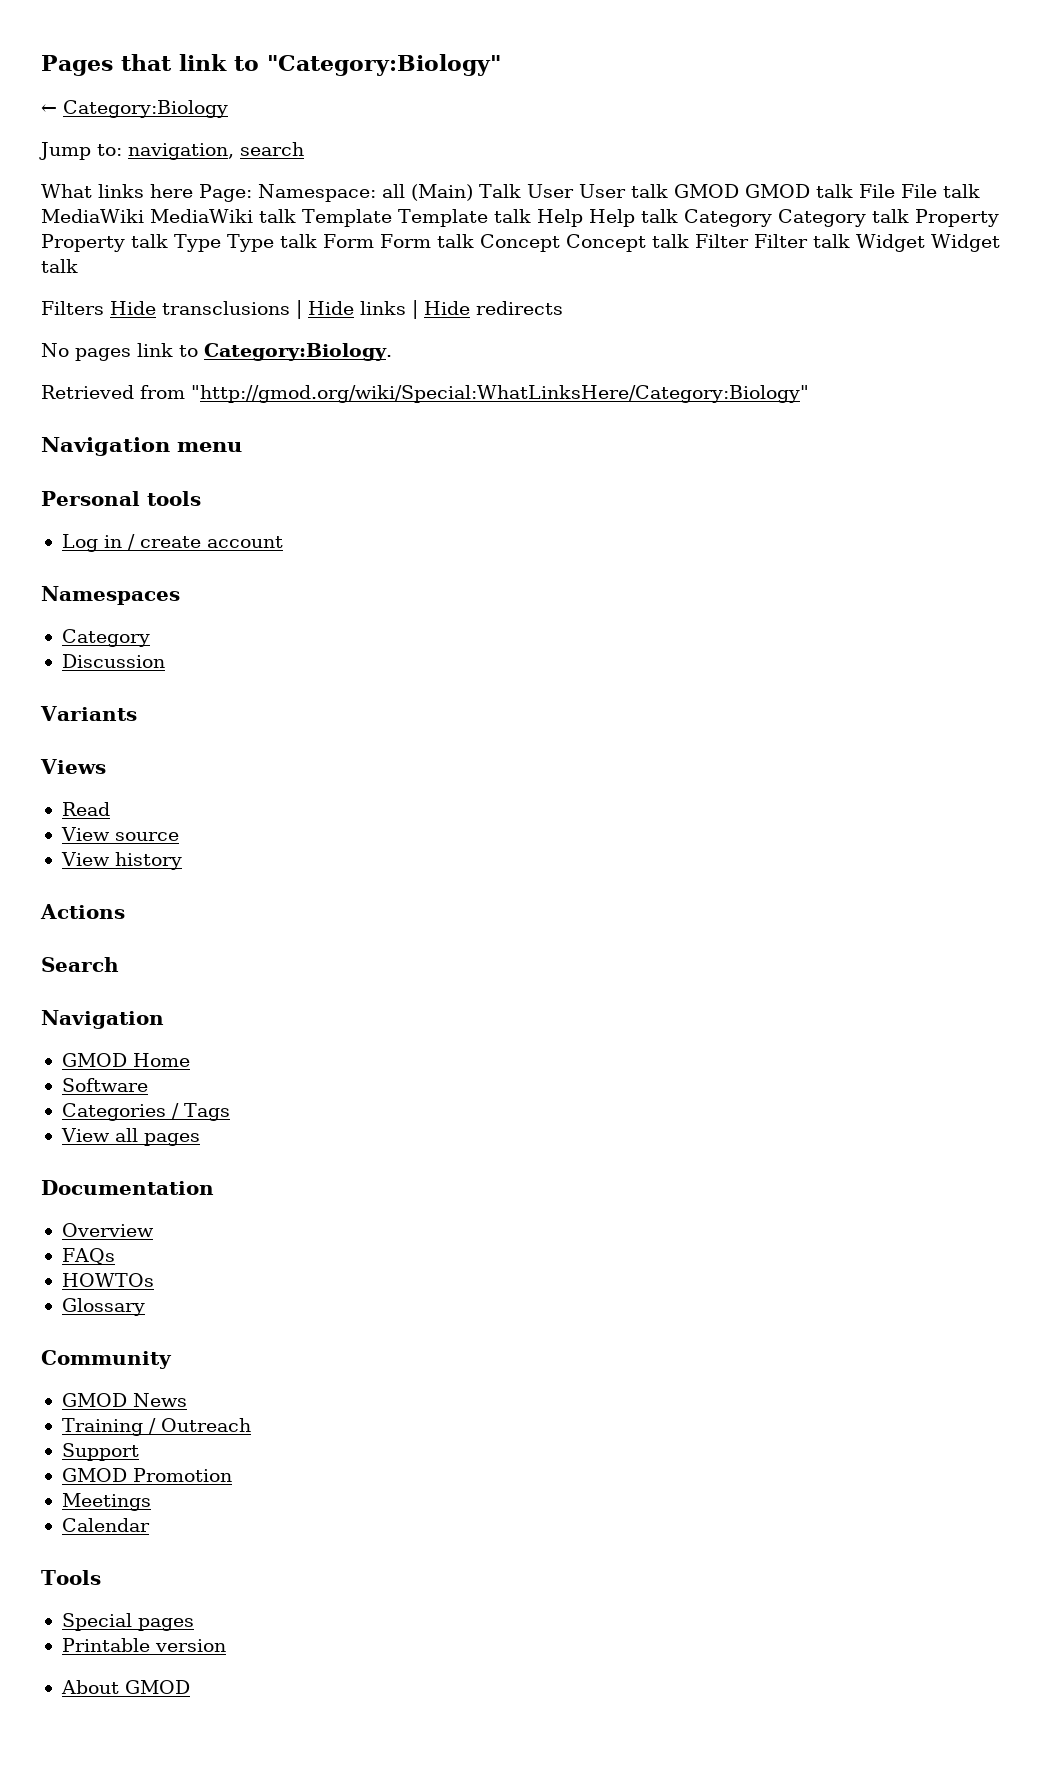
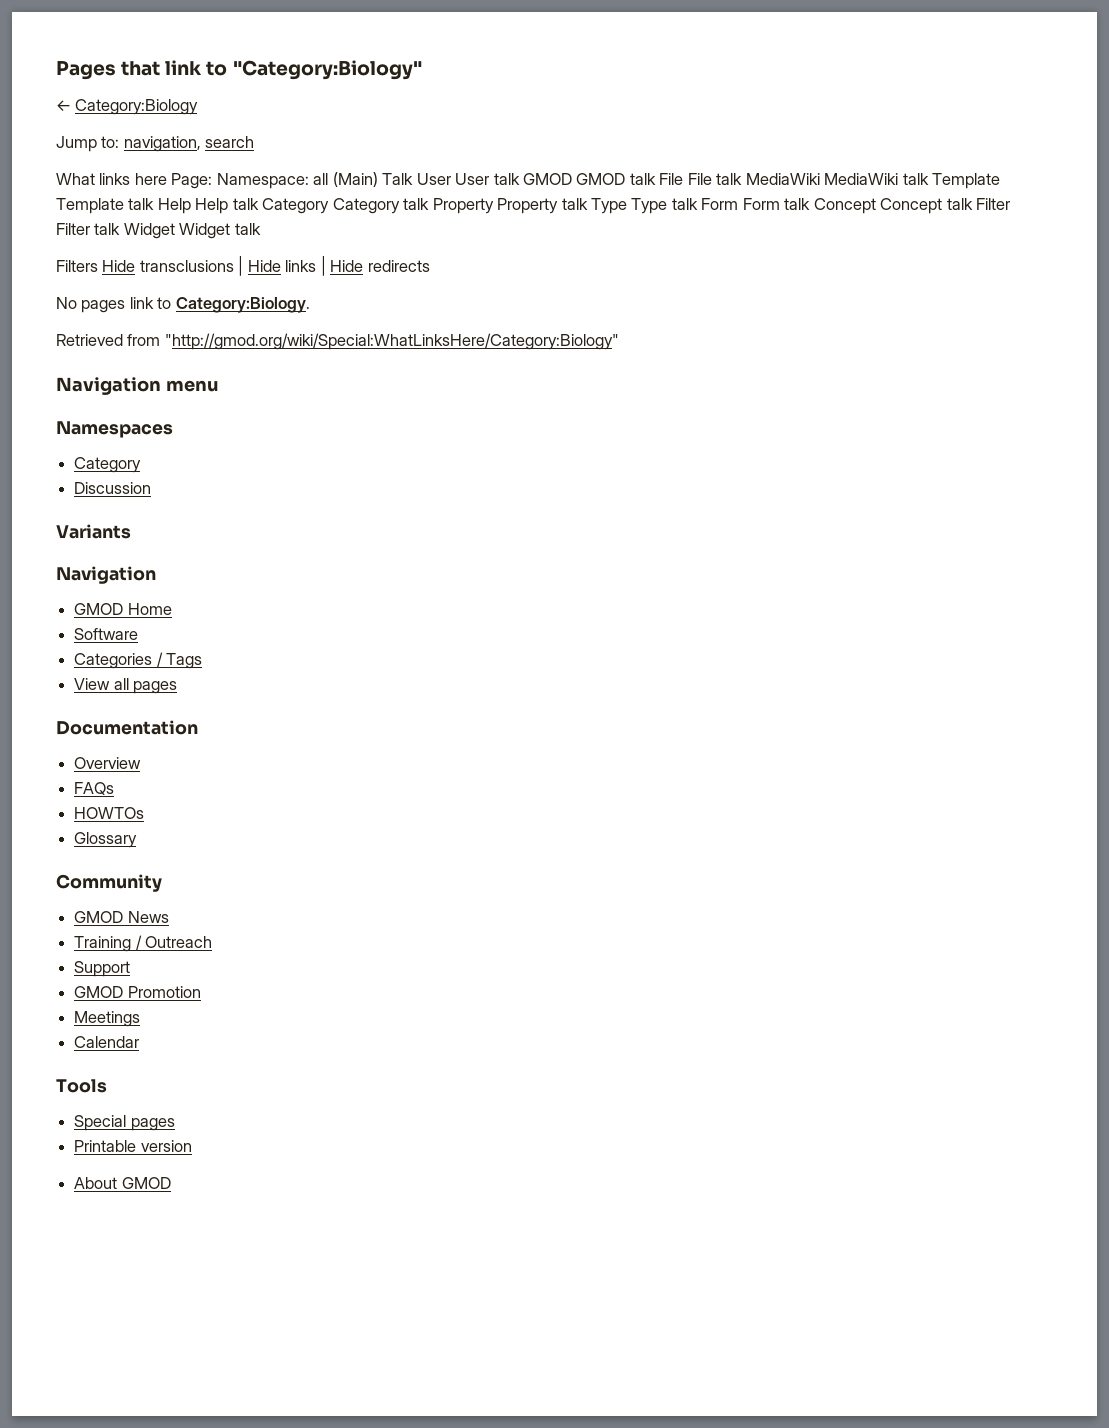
[41,491,201,506] [61,534,283,552] [41,586,180,605] [61,629,150,647] [61,654,165,668] [40,706,137,721] [40,759,106,774] [61,802,110,816] [60,827,179,841] [60,852,182,870] [40,904,125,919] [41,957,119,972] Personal tools // Log in / create account // Namespaces // Category // Discussion // Variants // Views // Read // View source // View history // Actions // Search -> [56,421,173,438] [74,457,142,473] [74,482,152,494] [56,524,131,539] Namespaces // Category // Discussion // Variants

